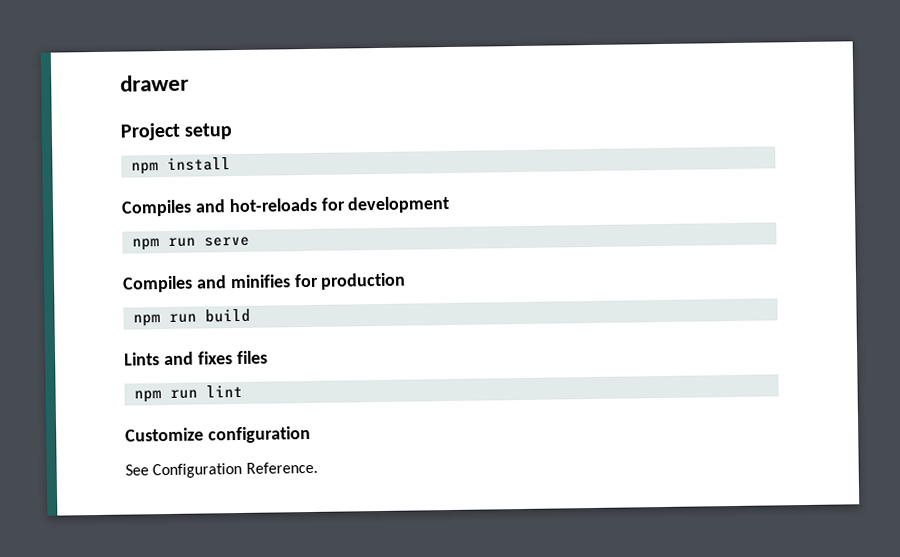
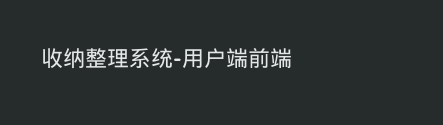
[120,74,189,92] [120,122,234,141] [130,157,231,175] [121,195,451,217] [131,236,250,251] [122,272,407,293] [132,308,251,327] [124,350,268,366] [133,384,243,403] [125,425,311,444] [125,461,318,479] drawer // Project setup // npm install // Compiles and hot-reloads for development // npm run serve // Compiles and minifies for production // npm run build // Lints and fixes files // npm run lint // Customize configuration // See Configuration Reference. -> [41,47,292,69] 收纳整理系统-用户端前端

